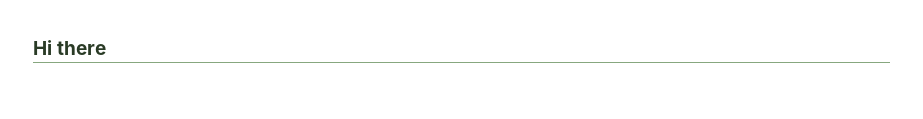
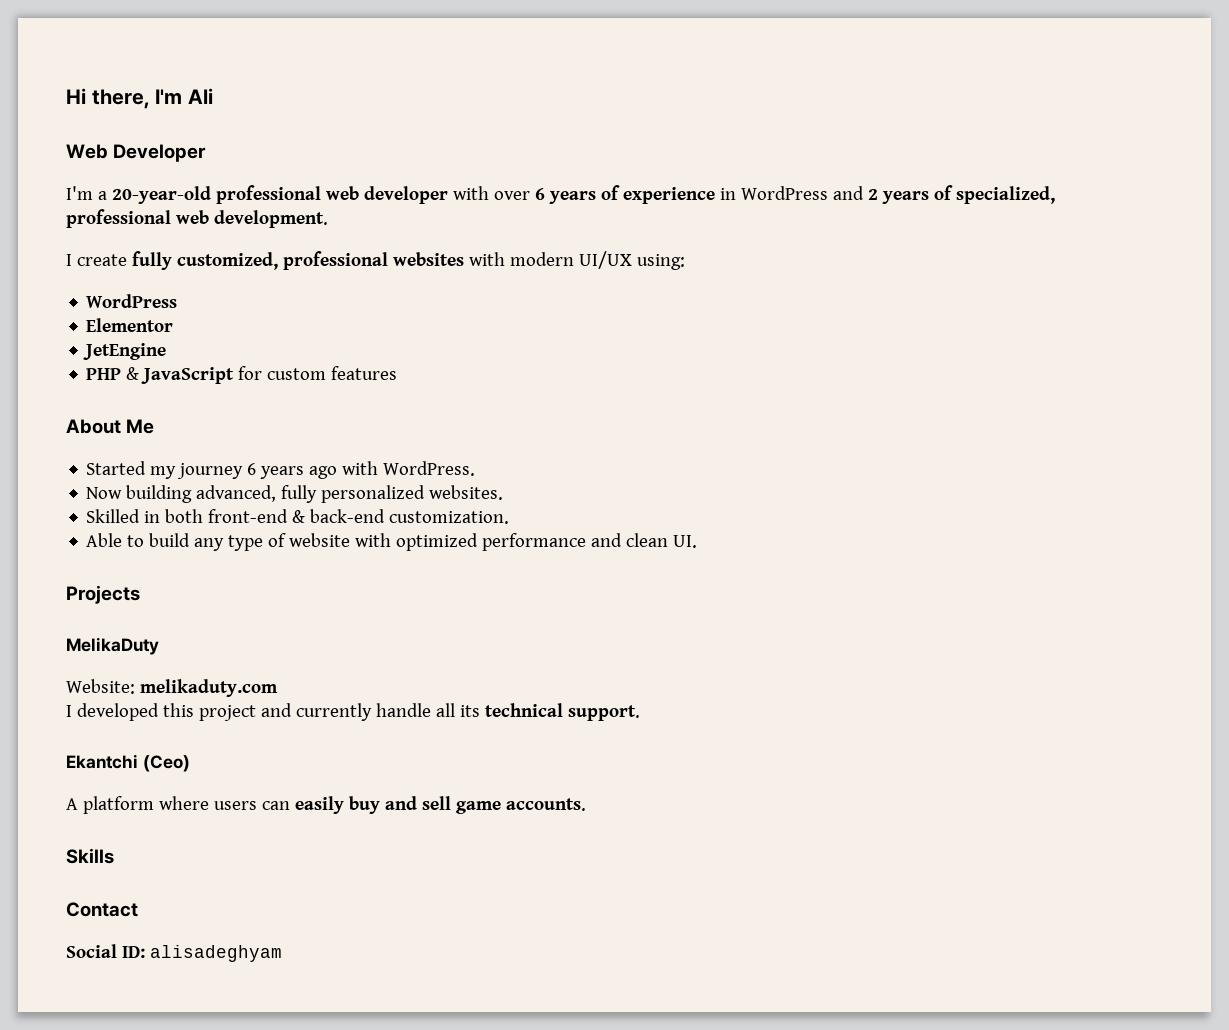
[57,41,107,55] there -> [91,88,213,109] [66,144,207,162] [66,185,1055,204] [66,209,328,228] [66,251,685,270] [86,294,178,308] [86,318,174,332] [83,343,167,360] [86,366,398,384] [66,419,155,434] [86,461,476,479] [86,485,504,503] [86,509,510,524] [86,533,698,551] [66,585,140,604] [66,637,159,655] [66,679,278,697] [66,703,640,721] [66,754,190,772] [66,796,586,814] [66,848,114,864] [66,902,138,917] [66,944,282,962] there, I'm Ali // Web Developer // I'm a 20-year-old professional web developer with over 6 years of experience in WordPress and 2 years of specialized, professional web development. // I create fully customized, professional websites with modern UI/UX using: // WordPress // Elementor // JetEngine // PHP & JavaScript for custom features // About Me // Started my journey 6 years ago with WordPress. // Now building advanced, fully personalized websites. // Skilled in both front-end & back-end customization. // Able to build any type of website with optimized performance and clean UI. // Projects // MelikaDuty // Website: melikaduty.com // I developed this project and currently handle all its technical support. // Ekantchi (Ceo) // A platform where users can easily buy and sell game accounts. // Skills // Contact // Social ID: alisadeghyam

